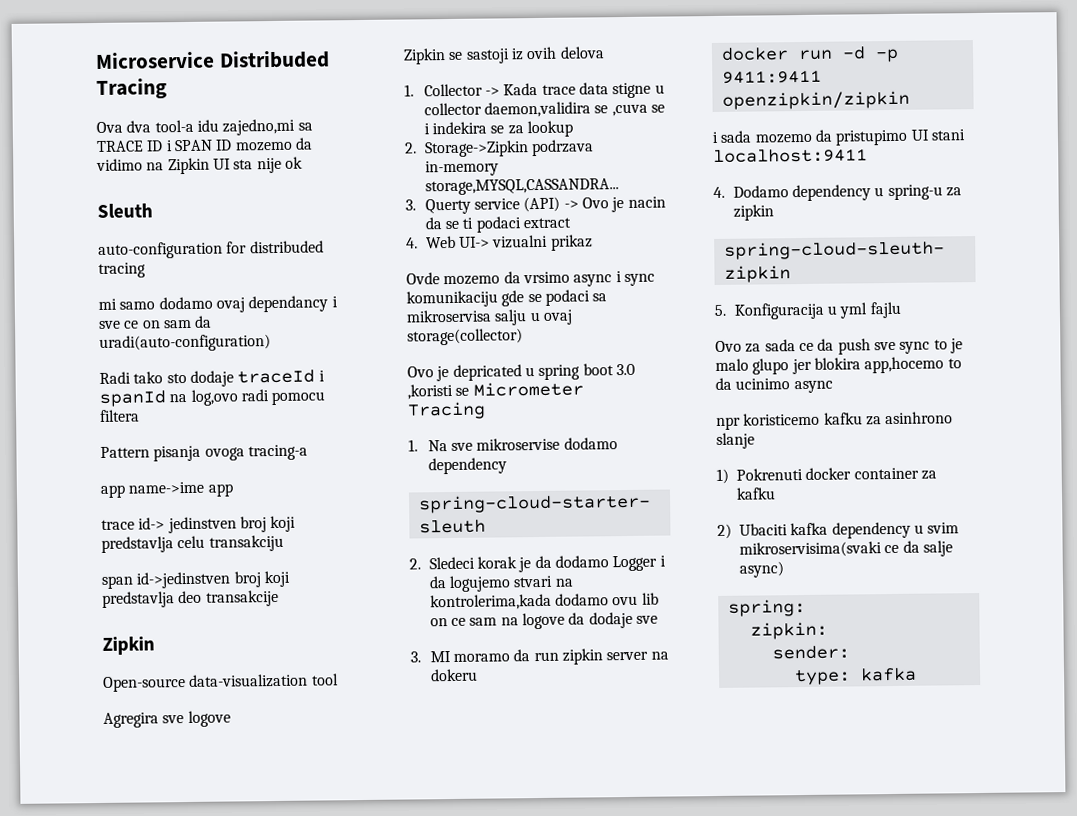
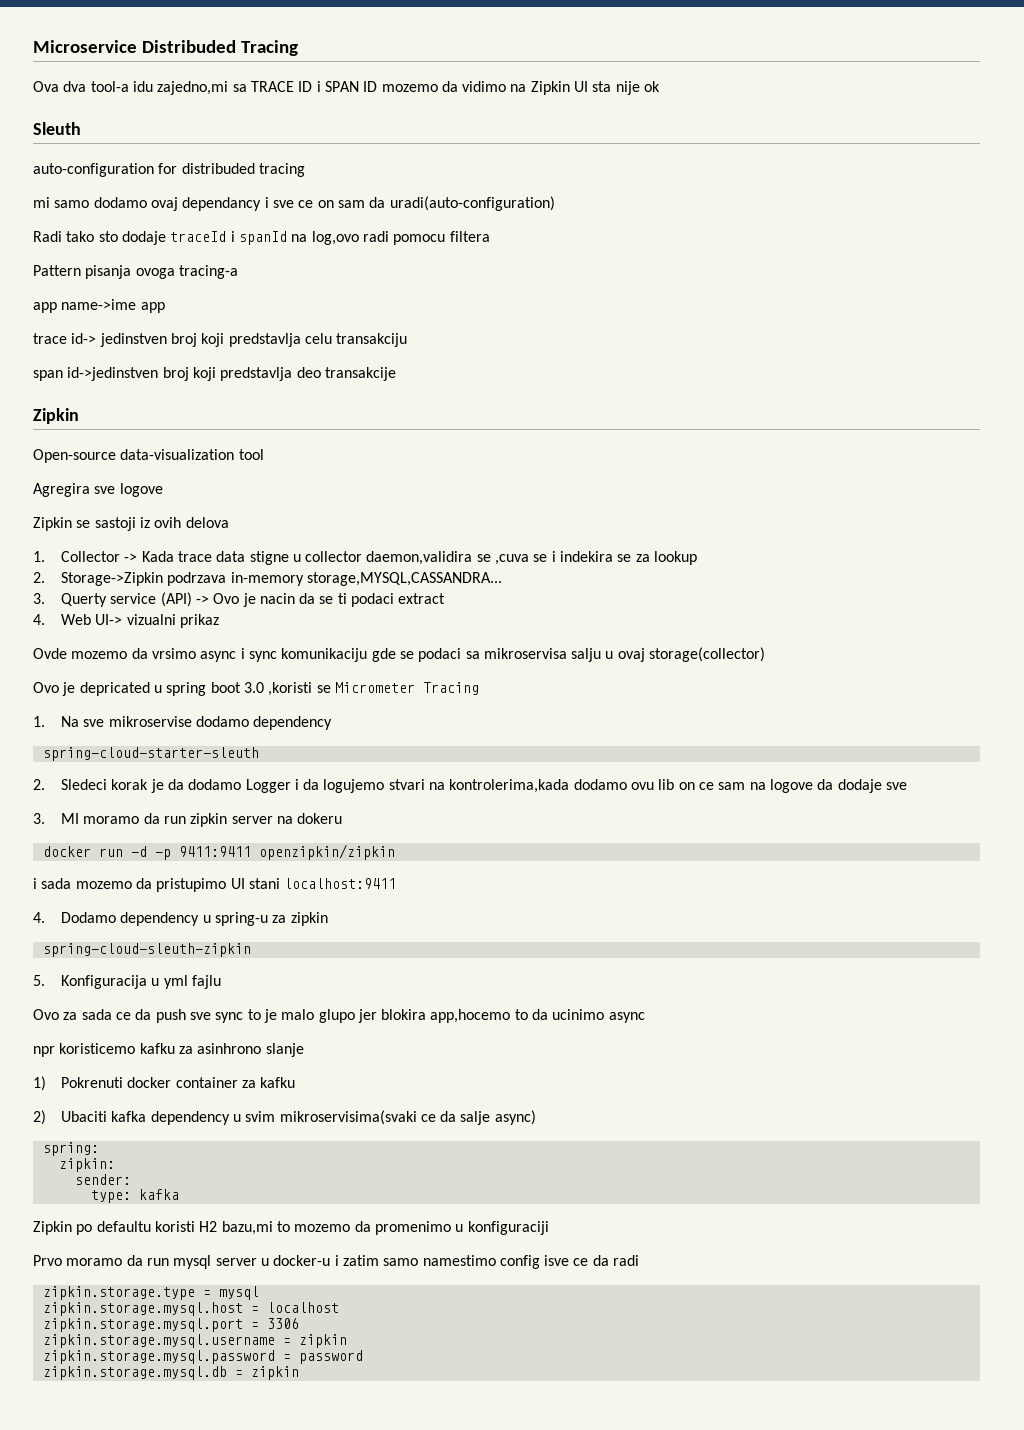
(917, 674) none -> [33,1221,549,1235] [33,1255,640,1269] [42,1286,259,1300] [42,1302,339,1316] [42,1318,299,1332] [42,1334,347,1348] [42,1350,363,1364] [42,1366,299,1380] // Zipkin po defaultu koristi H2 bazu,mi to mozemo da promenimo u konfiguraciji // Prvo moramo da run mysql server u docker-u i zatim samo namestimo config isve ce da radi // zipkin.storage.type = mysql // zipkin.storage.mysql.host = localhost // zipkin.storage.mysql.port = 3306 // zipkin.storage.mysql.username = zipkin // zipkin.storage.mysql.password = password // zipkin.storage.mysql.db = zipkin

